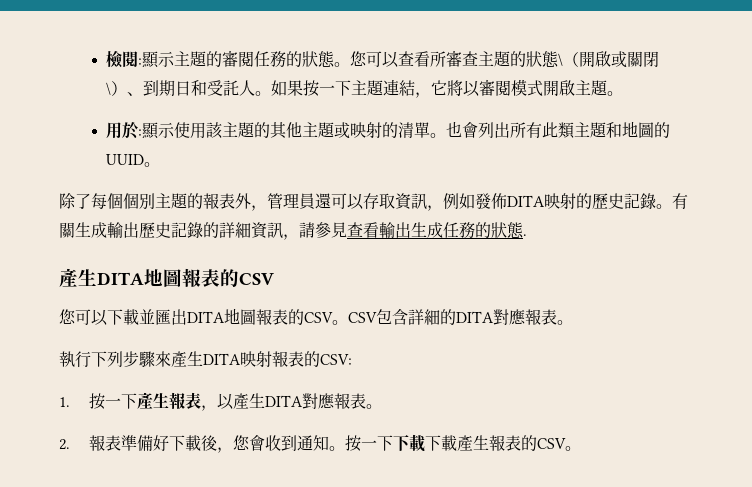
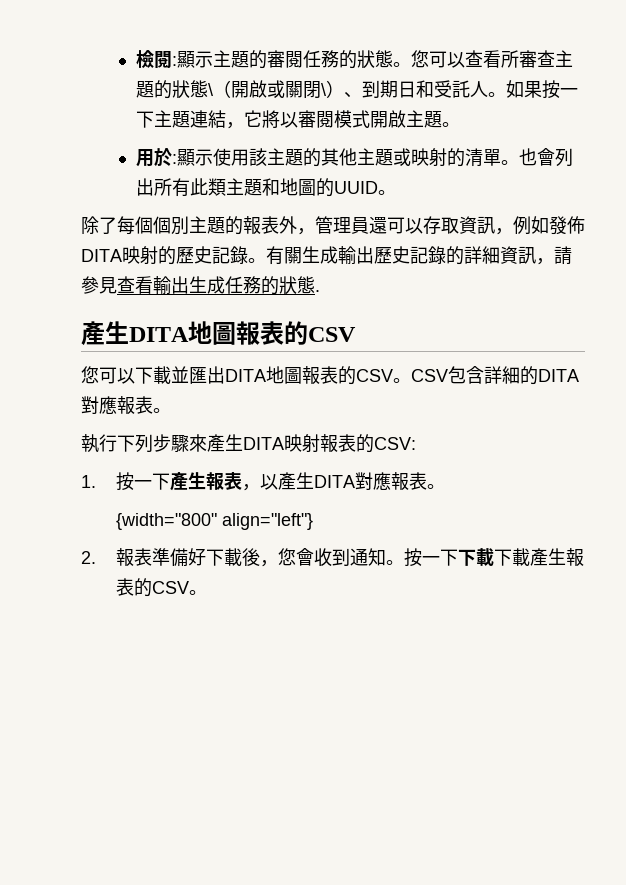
(382, 406) none -> [115,513,313,530] // {width="800" align="left"}

